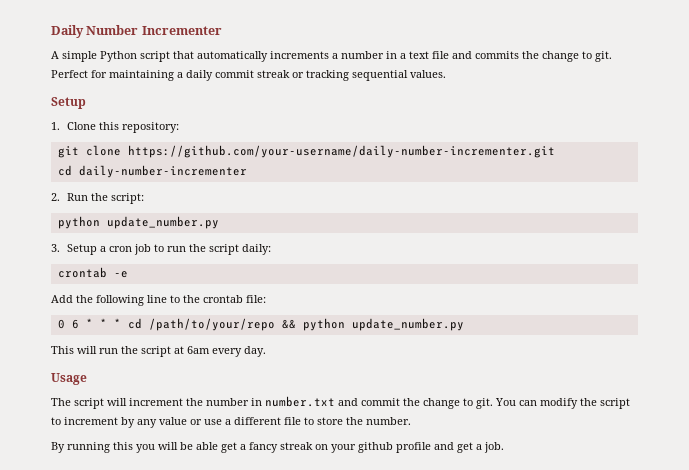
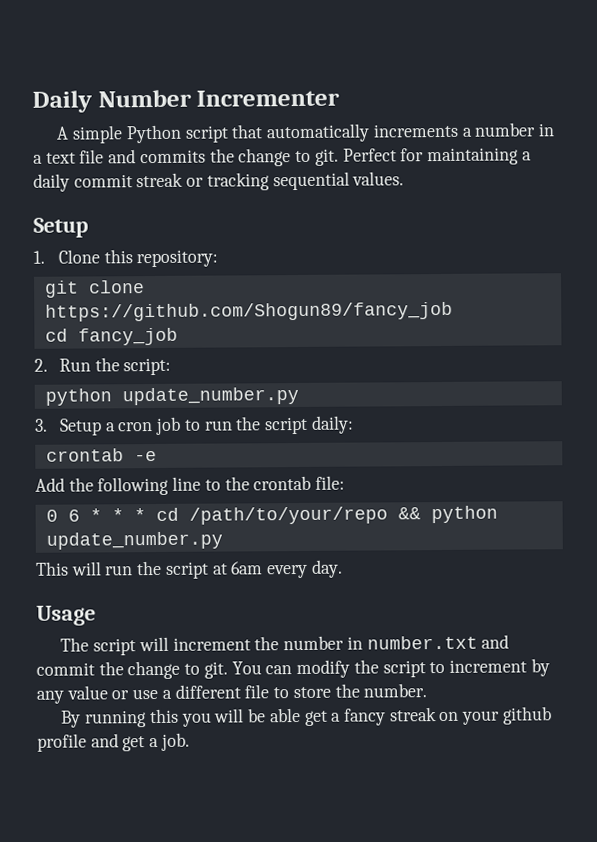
[127,145,555,158] [57,165,247,178] https://github.com/your-username/daily-number-incrementer.git // cd daily-number-incrementer -> [44,301,453,322] [44,327,178,346] https://github.com/Shogun89/fancy_job // cd fancy_job

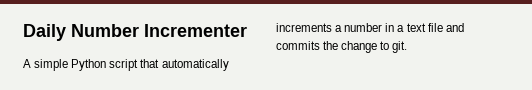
[342,147,532,166] [33,171,405,192] [33,217,89,238] [33,249,219,268] [44,280,145,298] [44,301,453,322] [44,327,178,346] [34,357,172,376] [44,386,299,406] [34,415,354,436] [45,448,157,462] [35,475,346,496] [45,505,498,525] [45,531,223,550] [35,559,343,579] [36,605,96,626] [60,634,510,656] [36,658,550,680] [36,683,428,704] [61,706,552,728] [37,732,190,752] Perfect for maintaining a daily commit streak or tracking sequential values. // Setup // 1. Clone this repository: // git clone https://github.com/Shogun89/fancy_job // cd fancy_job // 2. Run the script: // python update_number.py // 3. Setup a cron job to run the script daily: // crontab -e // Add the following line to the crontab file: // 0 6 * * * cd /path/to/your/repo && python update_number.py // This will run the script at 6am every day. // Usage // The script will increment the number in number.txt and commit the change to git. You can modify the script to increment by any value or use a different file to store the number. // By running this you will be able get a fancy streak on your github profile and get a job. -> (408, 47) none

